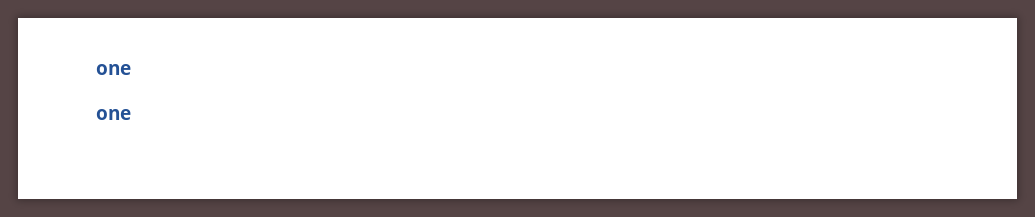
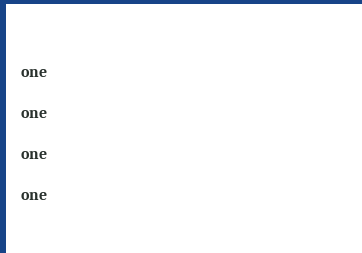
[96,64,131,75] [96,109,131,120] one // one -> [21,69,47,77] [21,110,47,118] [21,151,47,159] [21,192,47,200] one // one // one // one

